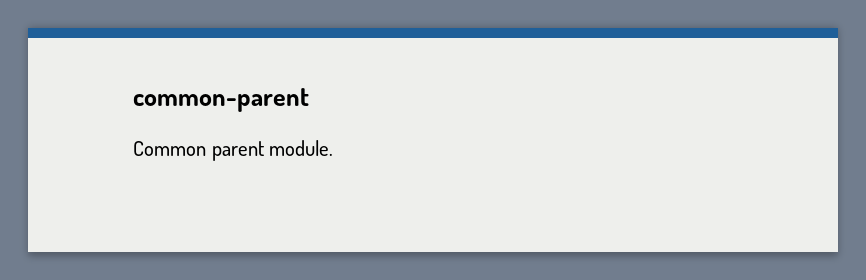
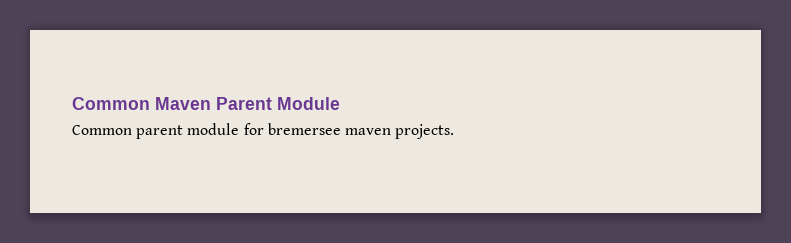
[133,88,309,112] [133,140,334,161] common-parent // Common parent module. -> [72,97,340,110] [72,123,455,139] Common Maven Parent Module // Common parent module for bremersee maven projects.

